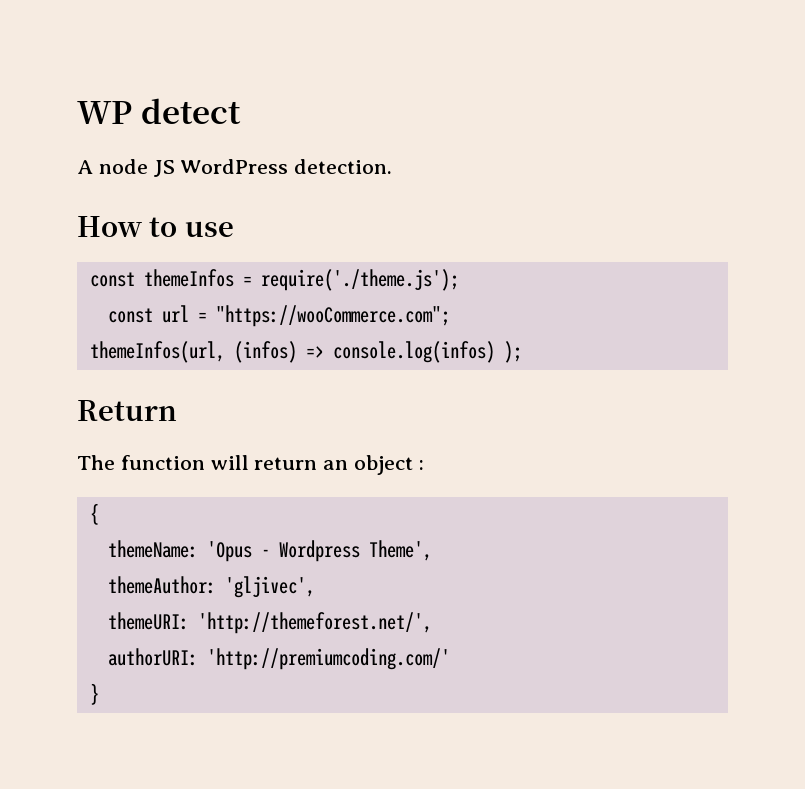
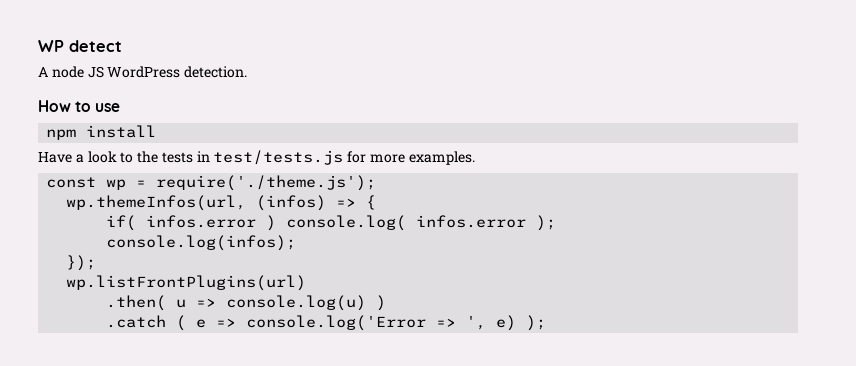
[89,269,234,287] // const themeInfos -> [46,125,157,140] [38,150,475,165] [46,177,127,190] // npm install // Have a look to the tests in test/tests.js for more examples. // const wp
[107,305,450,327] [89,341,522,363] [77,400,177,421] [77,455,424,475] [89,503,99,525] [107,540,432,562] [107,576,315,598] [107,612,432,634] [107,648,450,670] [89,683,99,705] const url = "https://wooCommerce.com"; // themeInfos(url, (infos) => console.log(infos) ); // Return // The function will return an object : // { // themeName: 'Opus - Wordpress Theme', // themeAuthor: 'gljivec', // themeURI: 'http://themeforest.net/', // authorURI: 'http://premiumcoding.com/' // } -> [66,195,377,211] [106,215,557,231] [106,235,297,251] [66,255,97,271] [66,275,307,291] [106,295,387,311] [106,315,547,331] wp.themeInfos(url, (infos) => { // if( infos.error ) console.log( infos.error ); // console.log(infos); // }); // wp.listFrontPlugins(url) // .then( u => console.log(u) ) // .catch ( e => console.log('Error => ', e) );

